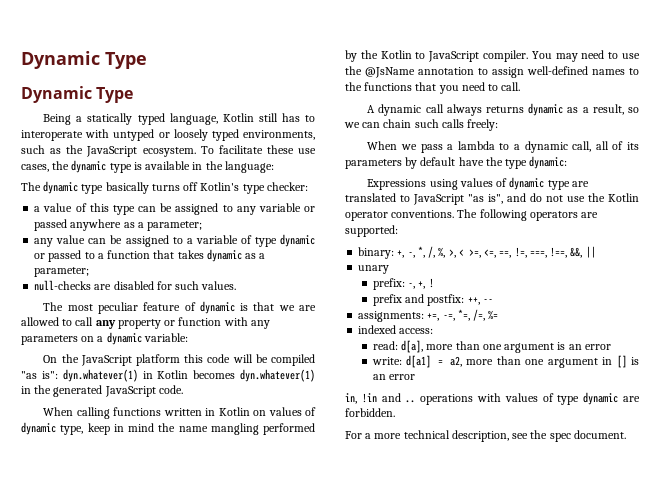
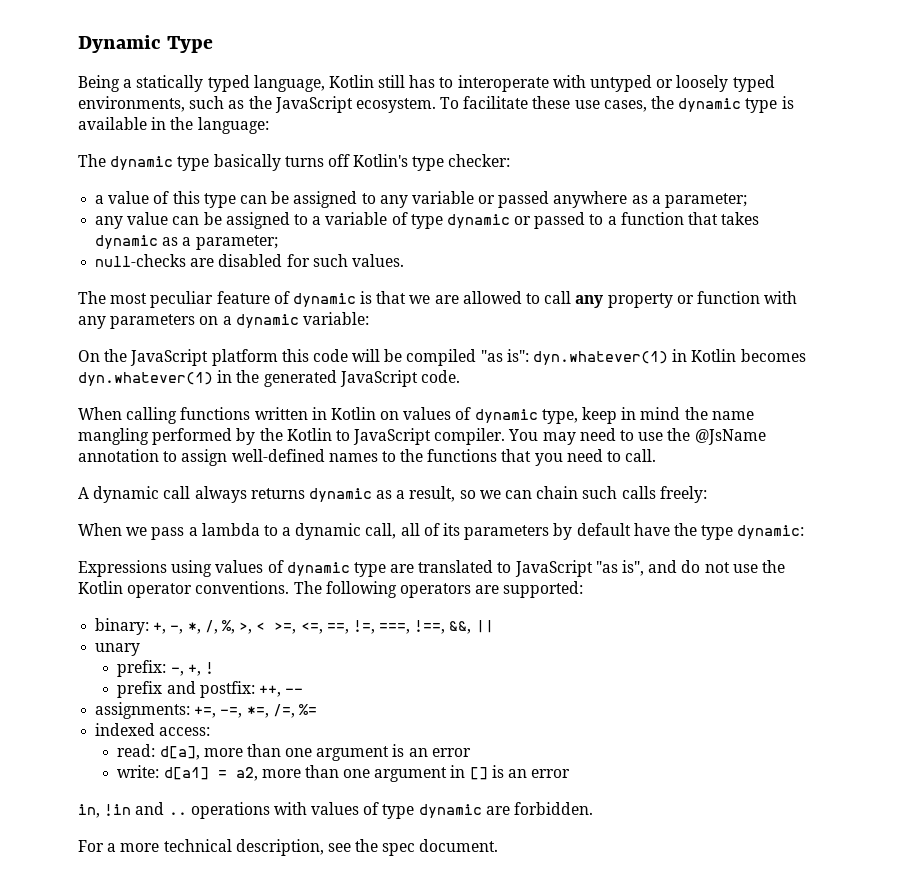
[21,51,147,69] [21,86,134,103] Dynamic Type // Dynamic Type -> [78,35,214,53] Dynamic Type

